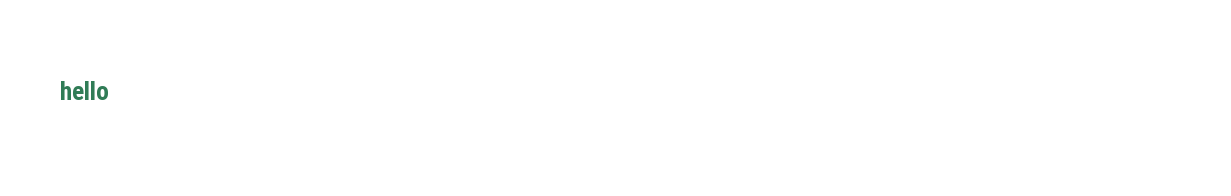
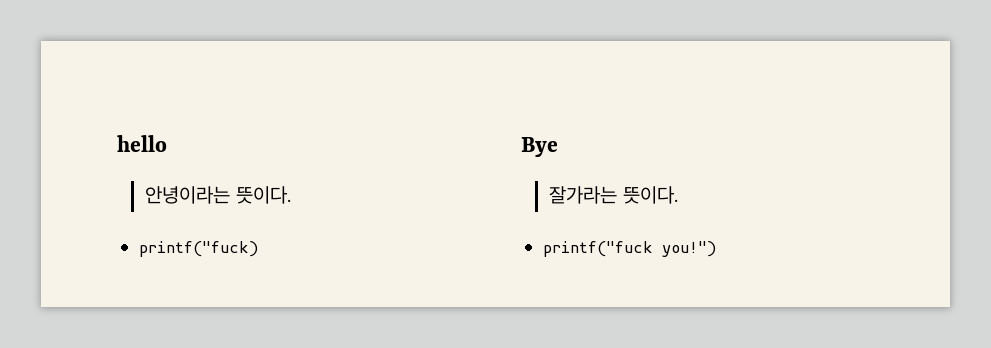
(109, 90) none -> [145,186,291,204] [139,241,258,257] [521,137,558,157] [549,186,678,204] [543,241,716,257] // 안녕이라는 뜻이다. // printf("fuck) // Bye // 잘가라는 뜻이다. // printf("fuck you!")

